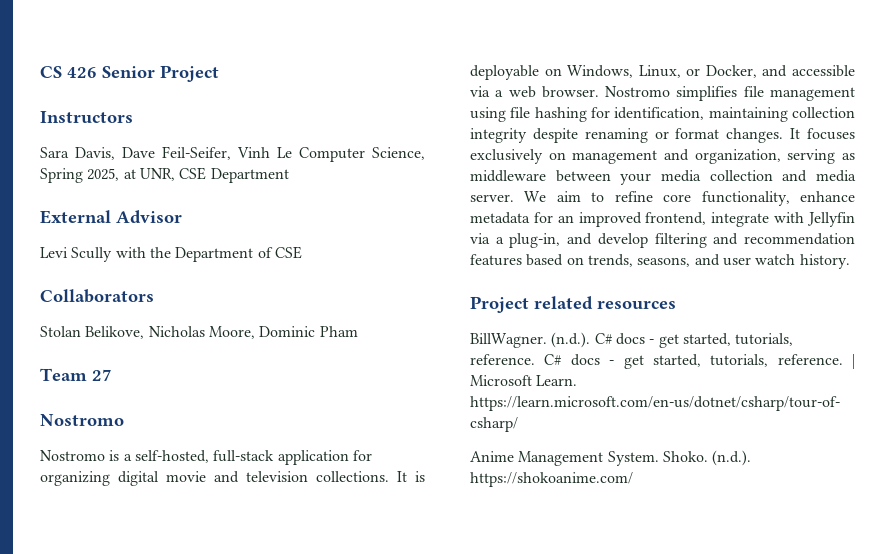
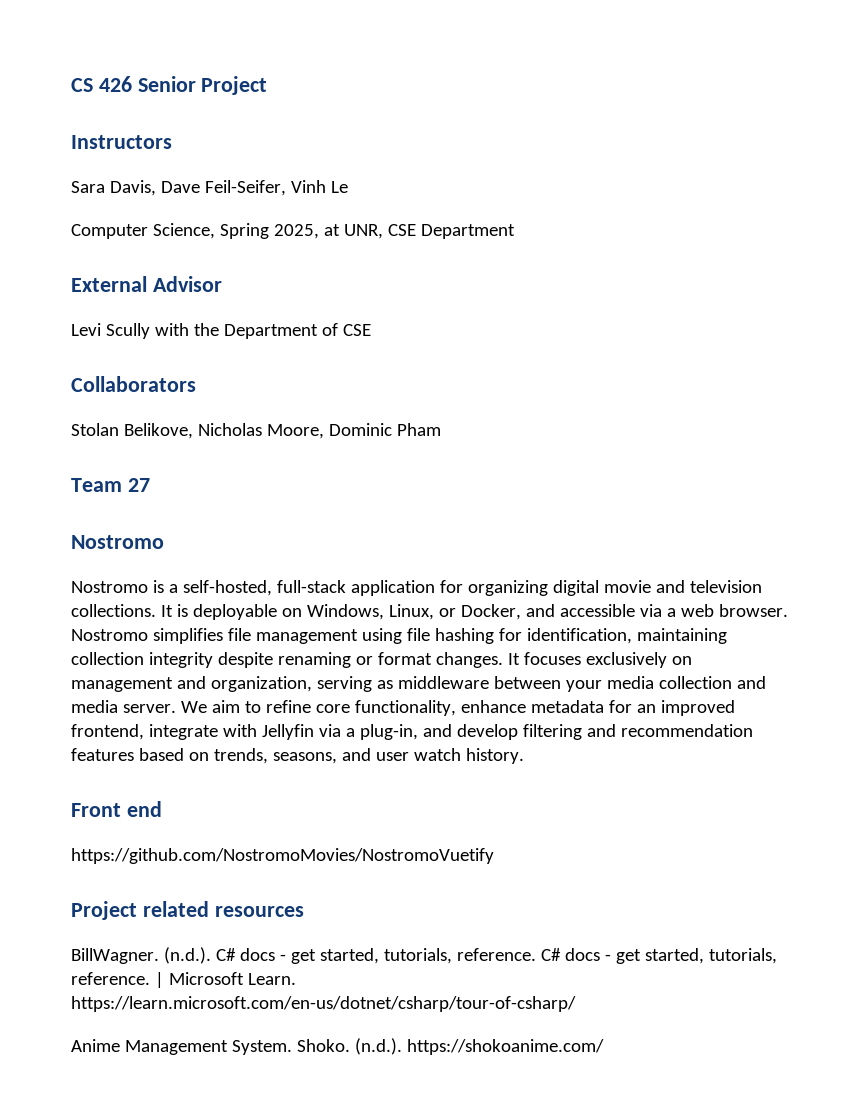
(292, 152) none -> (348, 187) //
(850, 261) none -> [71,801,162,817] [71,848,494,864] // Front end // https://github.com/NostromoMovies/NostromoVuetify

